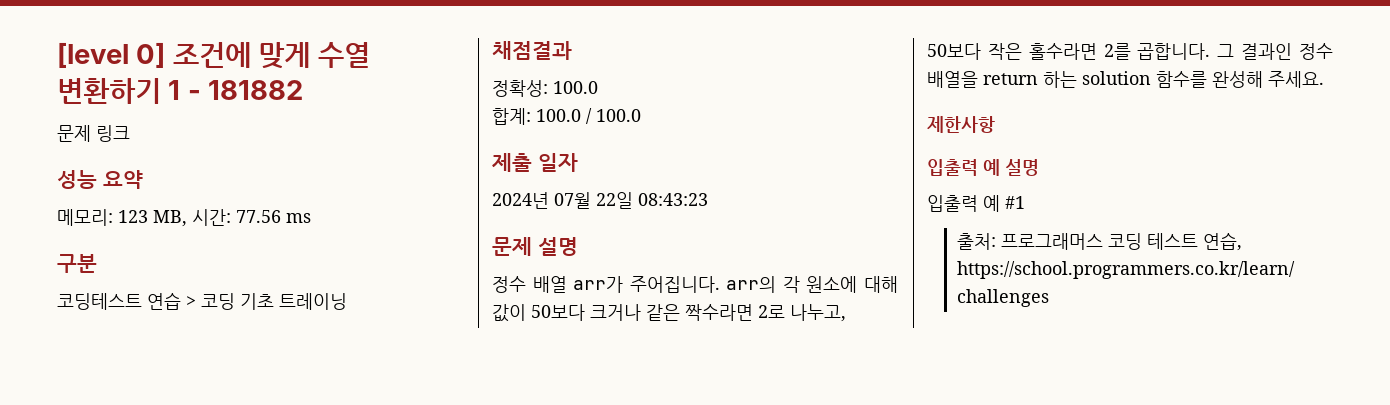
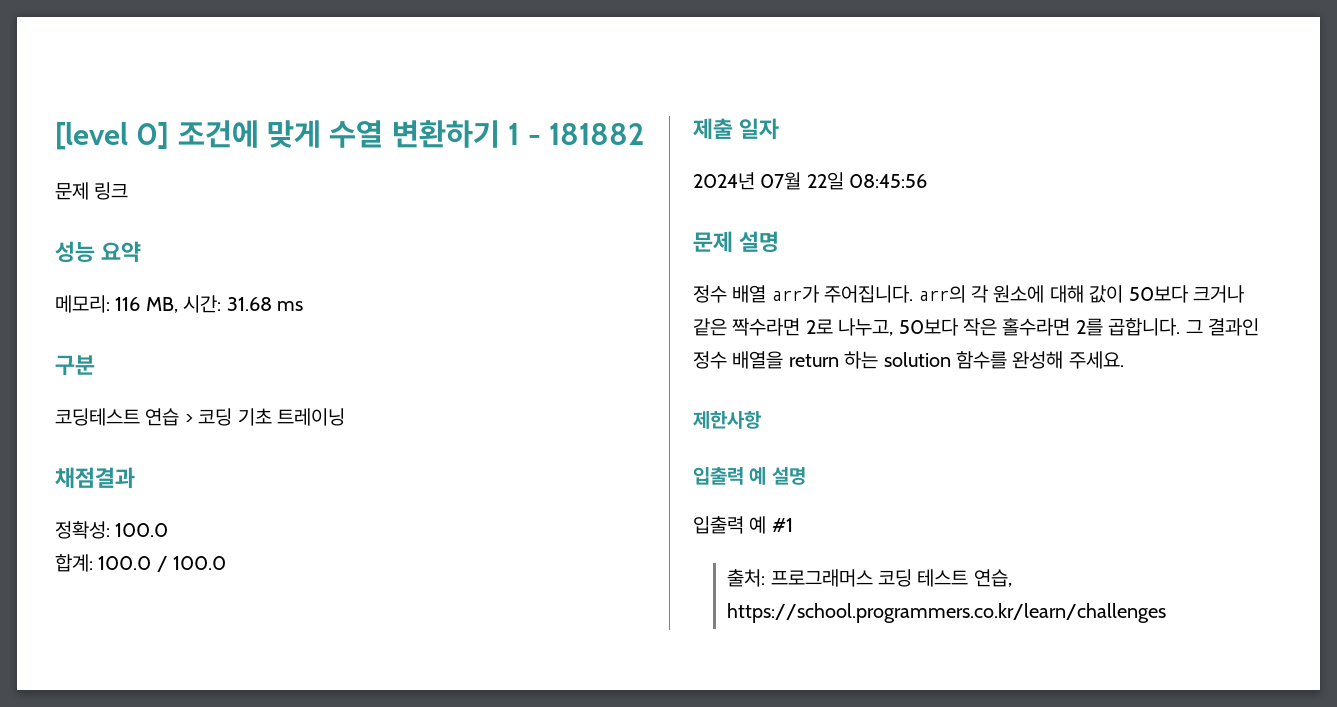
[118,210,148,223] 123 -> [115,297,141,311] 116
[236,210,281,223] 77.56 -> [226,297,272,311] 31.68
[638,193,708,206] 08:43:23 -> [849,174,928,188] 08:45:56

